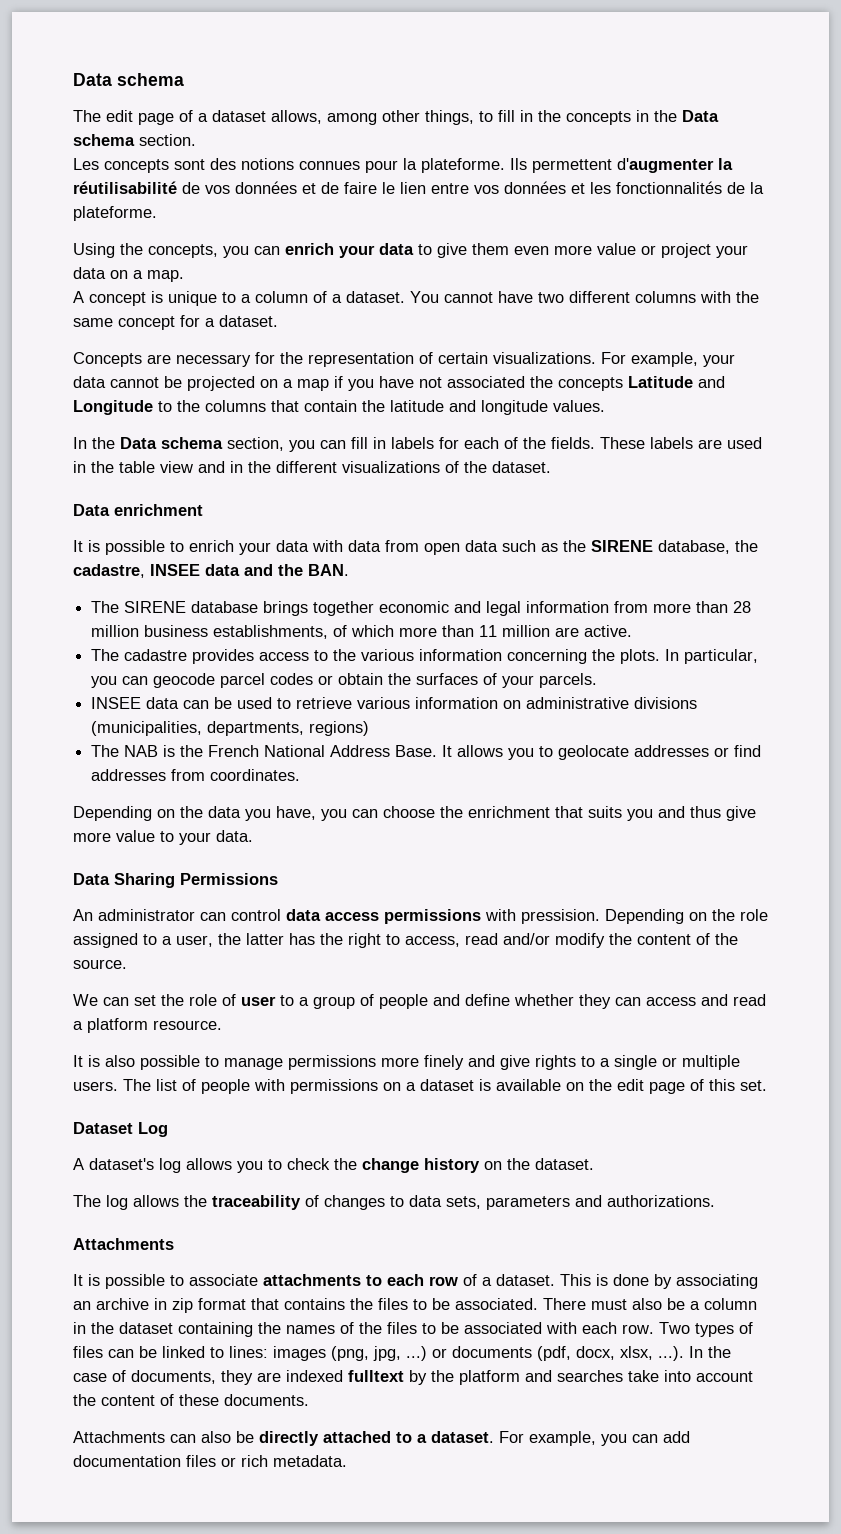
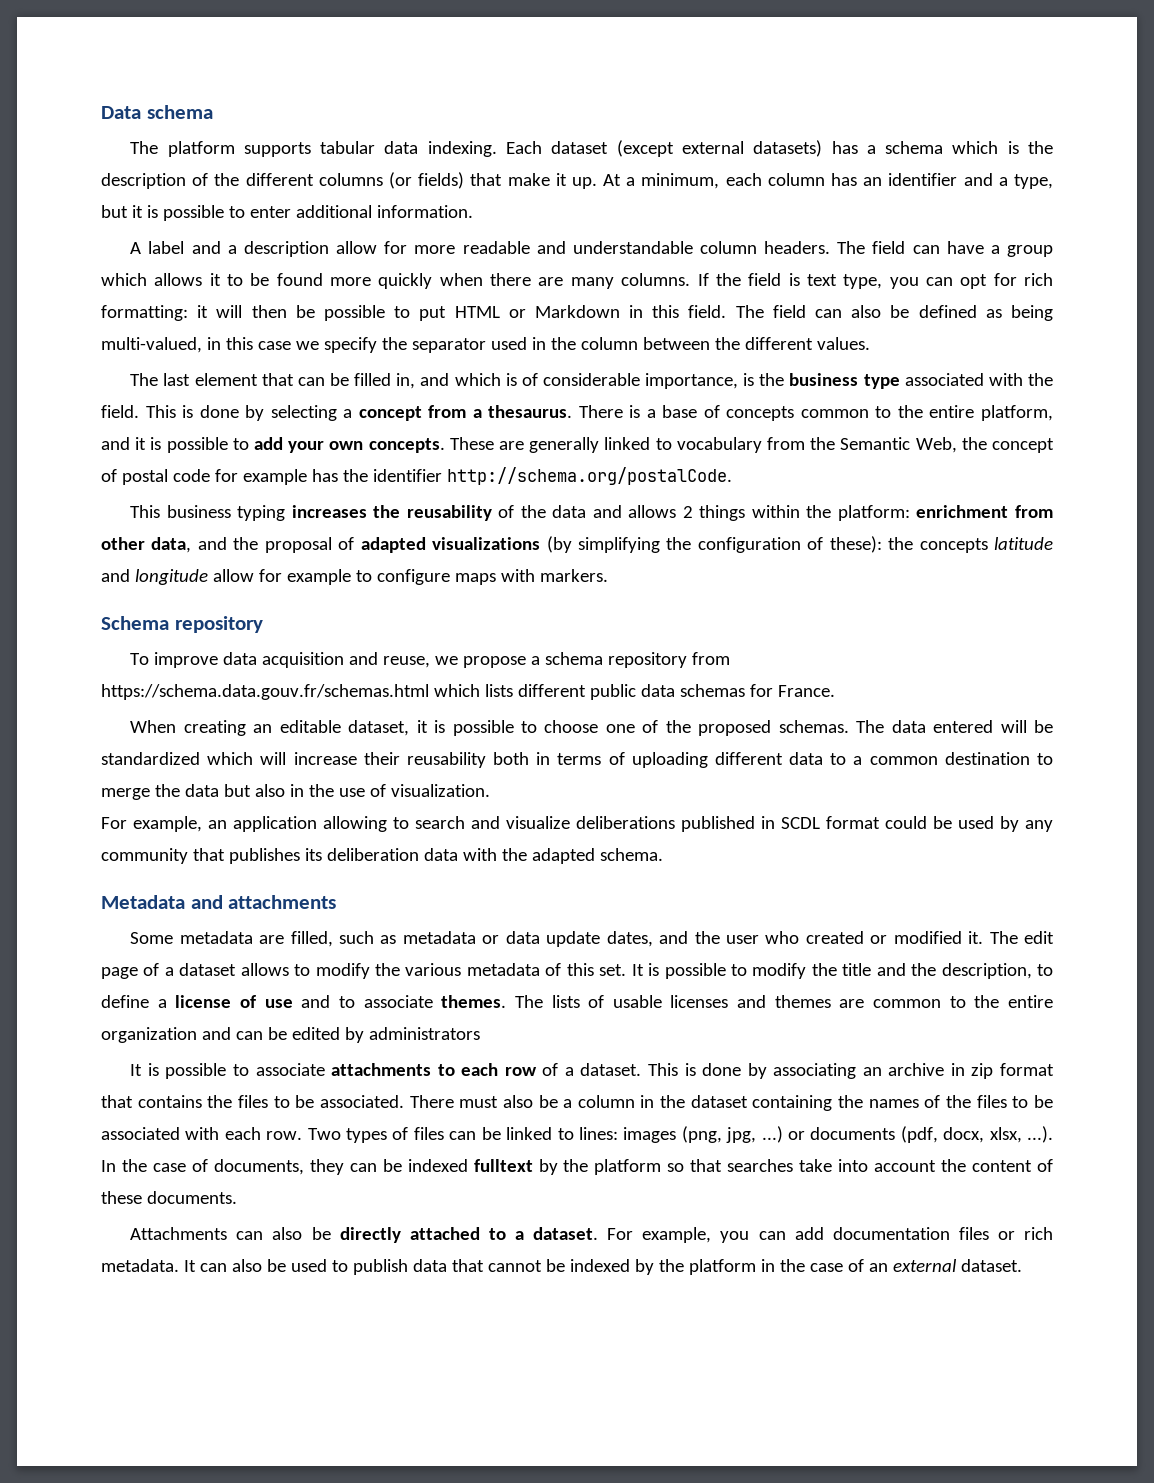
(101, 116) none -> [167,140,1053,157] [101,172,1053,189] [101,205,473,221] [130,241,1053,257] [101,273,1053,289] [101,305,1053,321] [101,337,870,353] [130,373,1053,389] [101,405,1053,421] [101,437,1055,453] [101,467,732,485] [130,505,1054,521] [101,536,1053,553] [101,569,608,585] [101,616,263,633] [130,652,731,668] [101,684,835,700] [130,720,1054,736] [101,752,1053,768] [101,784,490,800] [101,816,1053,832] [101,848,663,864] [101,895,337,909] [130,931,1018,947] platform supports tabular data indexing. Each dataset (except external datasets) has a schema which is the description of the different columns (or fields) that make it up. At a minimum, each column has an identifier and a type, but it is possible to enter additional information. // A label and a description allow for more readable and understandable column headers. The field can have a group which allows it to be found more quickly when there are many columns. If the field is text type, you can opt for rich formatting: it will then be possible to put HTML or Markdown in this field. The field can also be defined as being multi-valued, in this case we specify the separator used in the column between the different values. // The last element that can be filled in, and which is of considerable importance, is the business type associated with the field. This is done by selecting a concept from a thesaurus. There is a base of concepts common to the entire platform, and it is possible to add your own concepts. These are generally linked to vocabulary from the Semantic Web, the concept of postal code for example has the identifier http://schema.org/postalCode. // This business typing increases the reusability of the data and allows 2 things within the platform: enrichment from other data, and the proposal of adapted visualizations (by simplifying the configuration of these): the concepts latitude and longitude allow for example to configure maps with markers. // Schema repository // To improve data acquisition and reuse, we propose a schema repository from https://schema.data.gouv.fr/schemas.html which lists different public data schemas for France. // When creating an editable dataset, it is possible to choose one of the proposed schemas. The data entered will be standardized which will increase their reusability both in terms of uploading different data to a common destination to merge the data but also in the use of visualization. // For example, an application allowing to search and visualize deliberations published in SCDL format could be used by any community that publishes its deliberation data with the adapted schema. // Metadata and attachments // Some metadata are filled, such as metadata or data update dates, and the user who created or modified it. The
[271,110,719,125] [73,134,196,146] [73,158,733,173] [73,181,764,194] [73,206,157,221] [73,243,748,258] [73,267,184,282] [73,291,759,306] [73,315,278,330] [73,352,735,367] [73,376,725,391] [73,400,605,415] [73,437,762,452] [73,461,551,473] [73,504,203,516] [73,540,758,555] [73,564,349,578] [91,601,752,616] [91,625,633,639] [91,649,759,664] [91,673,598,688] [91,697,698,709] [91,721,370,736] [91,745,762,760] [91,769,301,781] [73,806,756,821] [73,830,253,845] [73,873,278,888] [73,909,768,924] [73,933,738,948] [73,959,127,969] [73,994,766,1009] [73,1018,222,1033] [73,1055,740,1070] [73,1079,767,1094] [73,1122,168,1137] [73,1158,594,1173] [73,1195,715,1210] [73,1238,174,1250] allows, among other things, to fill in the concepts in the Data schema section. // Les concepts sont des notions connues pour la plateforme. Ils permettent d'augmenter la réutilisabilité de vos données et de faire le lien entre vos données et les fonctionnalités de la plateforme. // Using the concepts, you can enrich your data to give them even more value or project your data on a map. // A concept is unique to a column of a dataset. You cannot have two different columns with the same concept for a dataset. // Concepts are necessary for the representation of certain visualizations. For example, your data cannot be projected on a map if you have not associated the concepts Latitude and Longitude to the columns that contain the latitude and longitude values. // In the Data schema section, you can fill in labels for each of the fields. These labels are used in the table view and in the different visualizations of the dataset. // Data enrichment // It is possible to enrich your data with data from open data such as the SIRENE database, the cadastre, INSEE data and the BAN. // The SIRENE database brings together economic and legal information from more than 28 million business establishments, of which more than 11 million are active. // The cadastre provides access to the various information concerning the plots. In particular, you can geocode parcel codes or obtain the surfaces of your parcels. // INSEE data can be used to retrieve various information on administrative divisions (municipalities, departments, regions) // The NAB is the French National Address Base. It allows you to geolocate addresses or find addresses from coordinates. // Depending on the data you have, you can choose the enrichment that suits you and thus give more value to your data. // Data Sharing Permissions // An administrator can control data access permissions with pressision. Depending on the role assigned to a user, the latter has the right to access, read and/or modify the content of the source. // We can set the role of user to a group of people and define whether they can access and read a platform resource. // It is also possible to manage permissions more finely and give rights to a single or multiple users. The list of people with permissions on a dataset is available on the edit page of this set. // Dataset Log // A dataset's log allows you to check the change history on the dataset. // The log allows the traceability of changes to data sets, parameters and authorizations. // Attachments -> [240,963,1053,979] [101,995,1053,1008] [101,1027,480,1043] allows to modify the various metadata of this set. It is possible to modify the title and the description, to define a license of use and to associate themes. The lists of usable licenses and themes are common to the entire organization and can be edited by administrators
[257,1372,281,1382] are -> [349,1159,402,1172] can be
[525,1370,552,1382] and -> [667,1159,723,1172] so that
(347, 1461) none -> [183,1259,1022,1275] It can also be used to publish data that cannot be indexed by the platform in the case of an external dataset.

